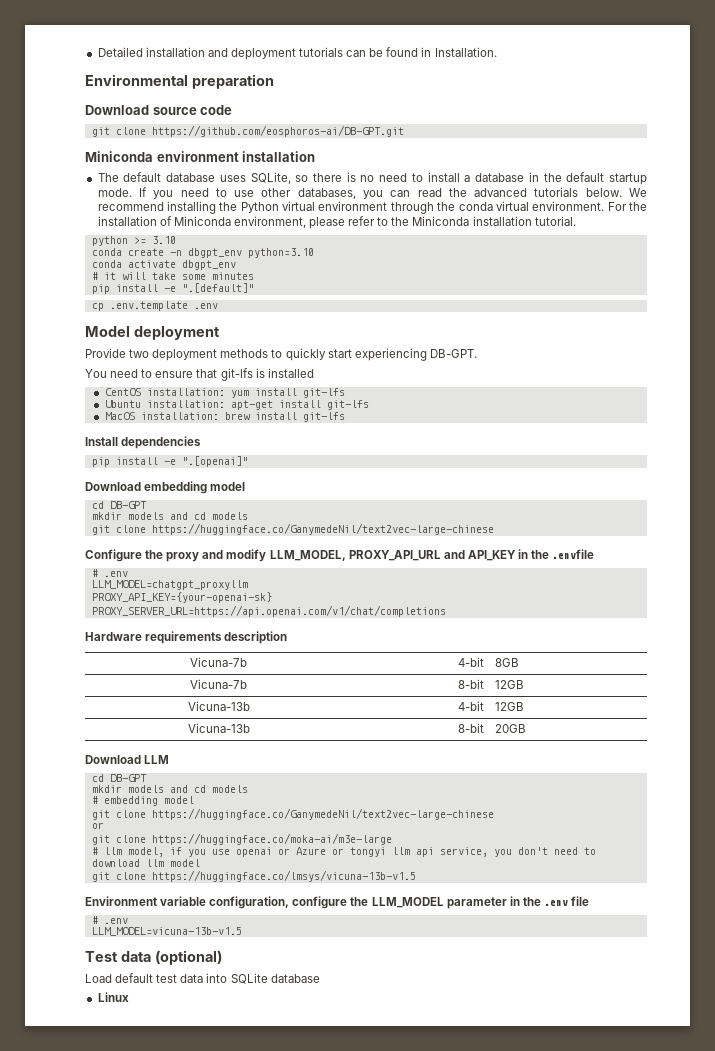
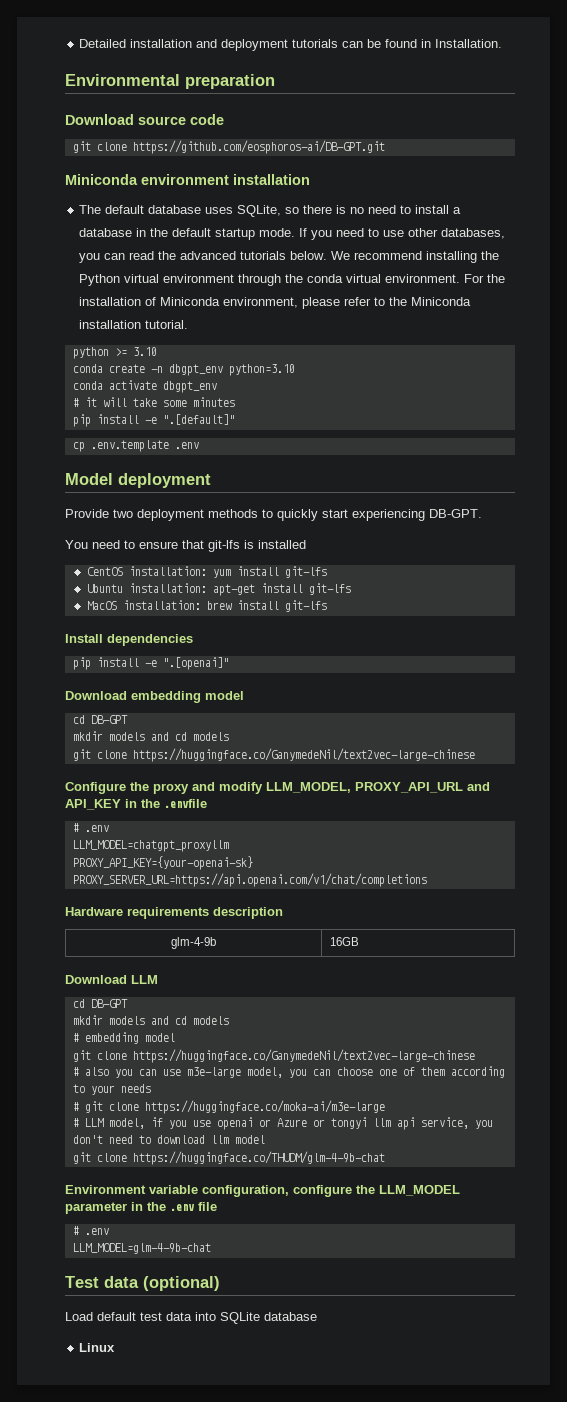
[190,657,247,667] [458,657,485,667] [494,658,519,667] [190,679,247,689] [458,679,485,689] [494,680,524,689] [187,701,250,711] [458,701,485,711] [494,702,524,711] [187,723,250,733] [458,723,485,733] [494,724,526,733] Vicuna-7b | 4-bit | 8GB // Vicuna-7b | 8-bit | 12GB // Vicuna-13b | 4-bit | 12GB // Vicuna-13b | 8-bit | 20GB -> [171,937,216,949] [330,937,360,946] glm-4-9b | 16GB
[91,822,104,829] or // -> [72,1066,505,1078] [72,1084,151,1095] [72,1102,79,1111] # also you can use m3e-large model, you can choose one of them according to your needs // #
[103,847,122,855] llm -> [84,1118,104,1127] LLM
[151,870,416,882] https://huggingface.co/lmsys/vicuna-13b-v1.5 -> [132,1151,385,1165] https://huggingface.co/THUDM/glm-4-9b-chat
[91,927,242,936] LLM_MODEL=vicuna-13b-v1.5 -> [72,1243,211,1254] LLM_MODEL=glm-4-9b-chat

